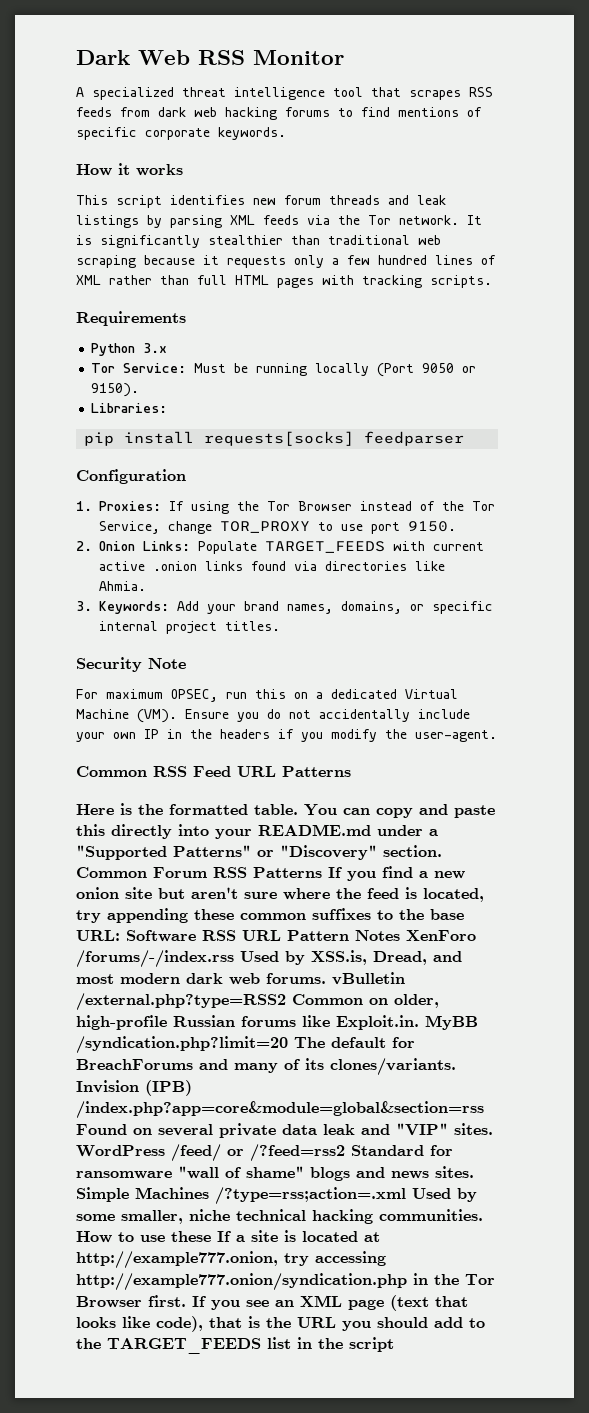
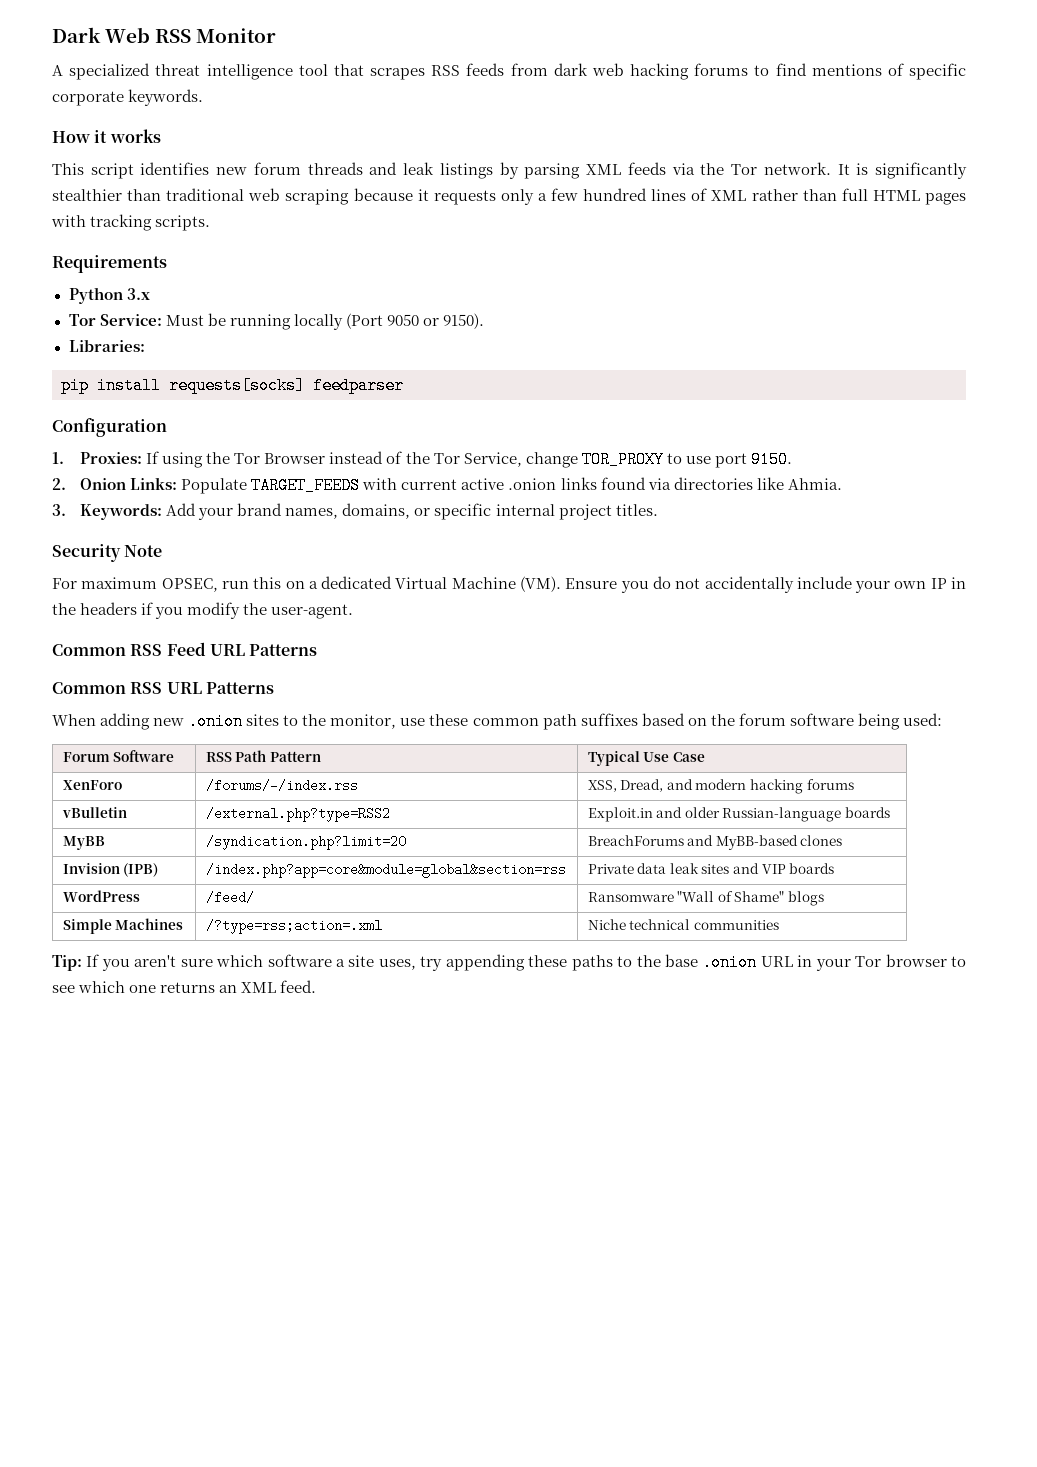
[76,803,495,818] [76,824,438,839] [76,845,442,860] [76,866,465,881] [76,887,484,902] Here is the formatted table. You can copy and paste this directly into your README.md under a "Supported Patterns" or "Discovery" section. Common Forum RSS Patterns If you find a new onion site but aren't sure where the feed is located, -> [52,682,274,694] [52,713,942,730] [62,750,175,762] [205,750,321,762] [587,751,705,766] [62,780,122,790] [205,779,358,792] [587,779,854,794] [61,807,127,818] [205,807,390,822] [587,807,891,822] [62,836,105,850] [205,835,406,850] [587,835,843,850] [62,863,159,877] [205,863,566,878] [587,863,835,874] [62,890,140,902] [205,891,254,904] [587,891,825,906] [62,918,184,934] [205,919,382,934] [587,919,779,930] [52,954,416,971] Common RSS URL Patterns // When adding new .onion sites to the monitor, use these common path suffixes based on the forum software being used: // Forum Software | RSS Path Pattern | Typical Use Case // XenForo | /forums/-/index.rss | XSS, Dread, and modern hacking forums // vBulletin | /external.php?type=RSS2 | Exploit.in and older Russian-language boards // MyBB | /syndication.php?limit=20 | BreachForums and MyBB-based clones // Invision (IPB) | /index.php?app=core&module=global&section=rss | Private data leak sites and VIP boards // WordPress | /feed/ | Ransomware "Wall of Shame" blogs // Simple Machines | /?type=rss;action=.xml | Niche technical communities // Tip: If you aren't sure which software a site uses,
[240,908,371,920] common suffixes -> [571,955,613,971] paths
[76,930,476,942] [76,950,462,968] [76,972,405,985] [76,993,439,1011] [76,1015,478,1030] [76,1036,415,1054] [76,1058,456,1076] [76,1080,192,1096] [76,1101,484,1119] [76,1123,493,1138] [76,1144,453,1162] [76,1166,474,1181] [76,1187,477,1205] [76,1209,483,1224] [76,1230,380,1243] [76,1251,386,1269] [76,1273,495,1291] [76,1295,468,1311] [76,1316,485,1332] [76,1337,394,1354] URL: Software RSS URL Pattern Notes XenForo /forums/-/index.rss Used by XSS.is, Dread, and most modern dark web forums. vBulletin /external.php?type=RSS2 Common on older, high-profile Russian forums like Exploit.in. MyBB /syndication.php?limit=20 The default for BreachForums and many of its clones/variants. Invision (IPB) /index.php?app=core&module=global&section=rss Found on several private data leak and "VIP" sites. WordPress /feed/ or /?feed=rss2 Standard for ransomware "wall of shame" blogs and news sites. Simple Machines /?type=rss;action=.xml Used by some smaller, niche technical hacking communities. How to use these If a site is located at http://example777.onion, try accessing http://example777.onion/syndication.php in the Tor Browser first. If you see an XML page (text that looks like code), that is the URL you should add to the TARGET_FEEDS list in the script -> [702,954,966,971] [52,980,317,993] .onion URL in your Tor browser to see which one returns an XML feed.

